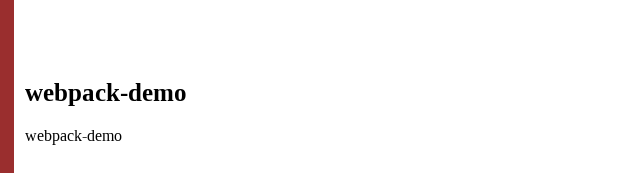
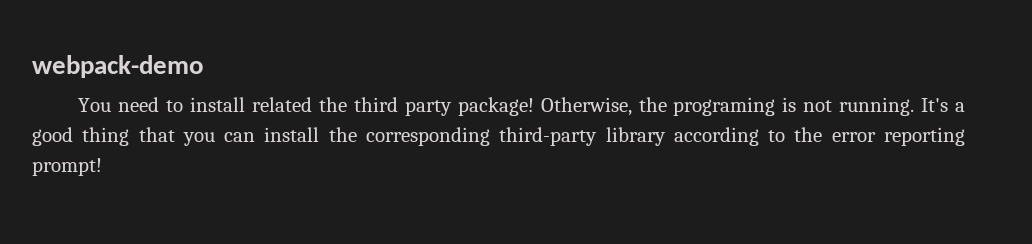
[25,130,122,145] webpack-demo -> [78,97,966,116] [32,127,966,146] [32,158,102,176] You need to install related the third party package! Otherwise, the programing is not running. It's a good thing that you can install the corresponding third-party library according to the error reporting prompt!

